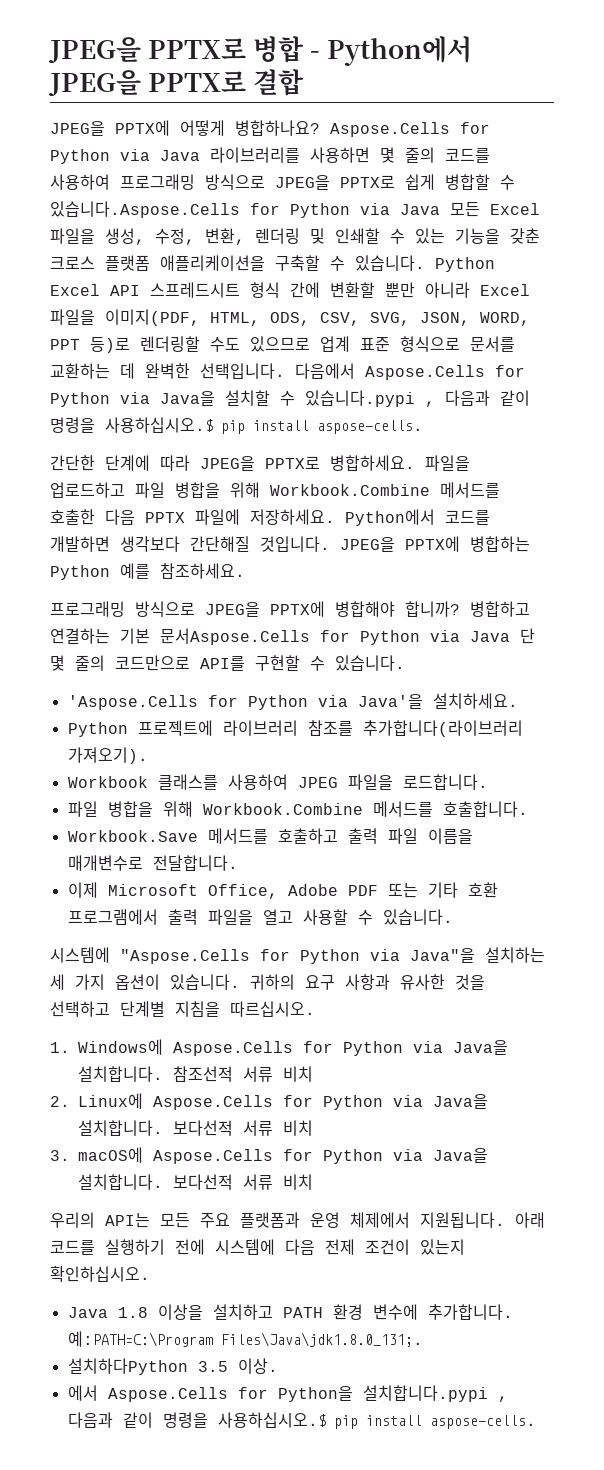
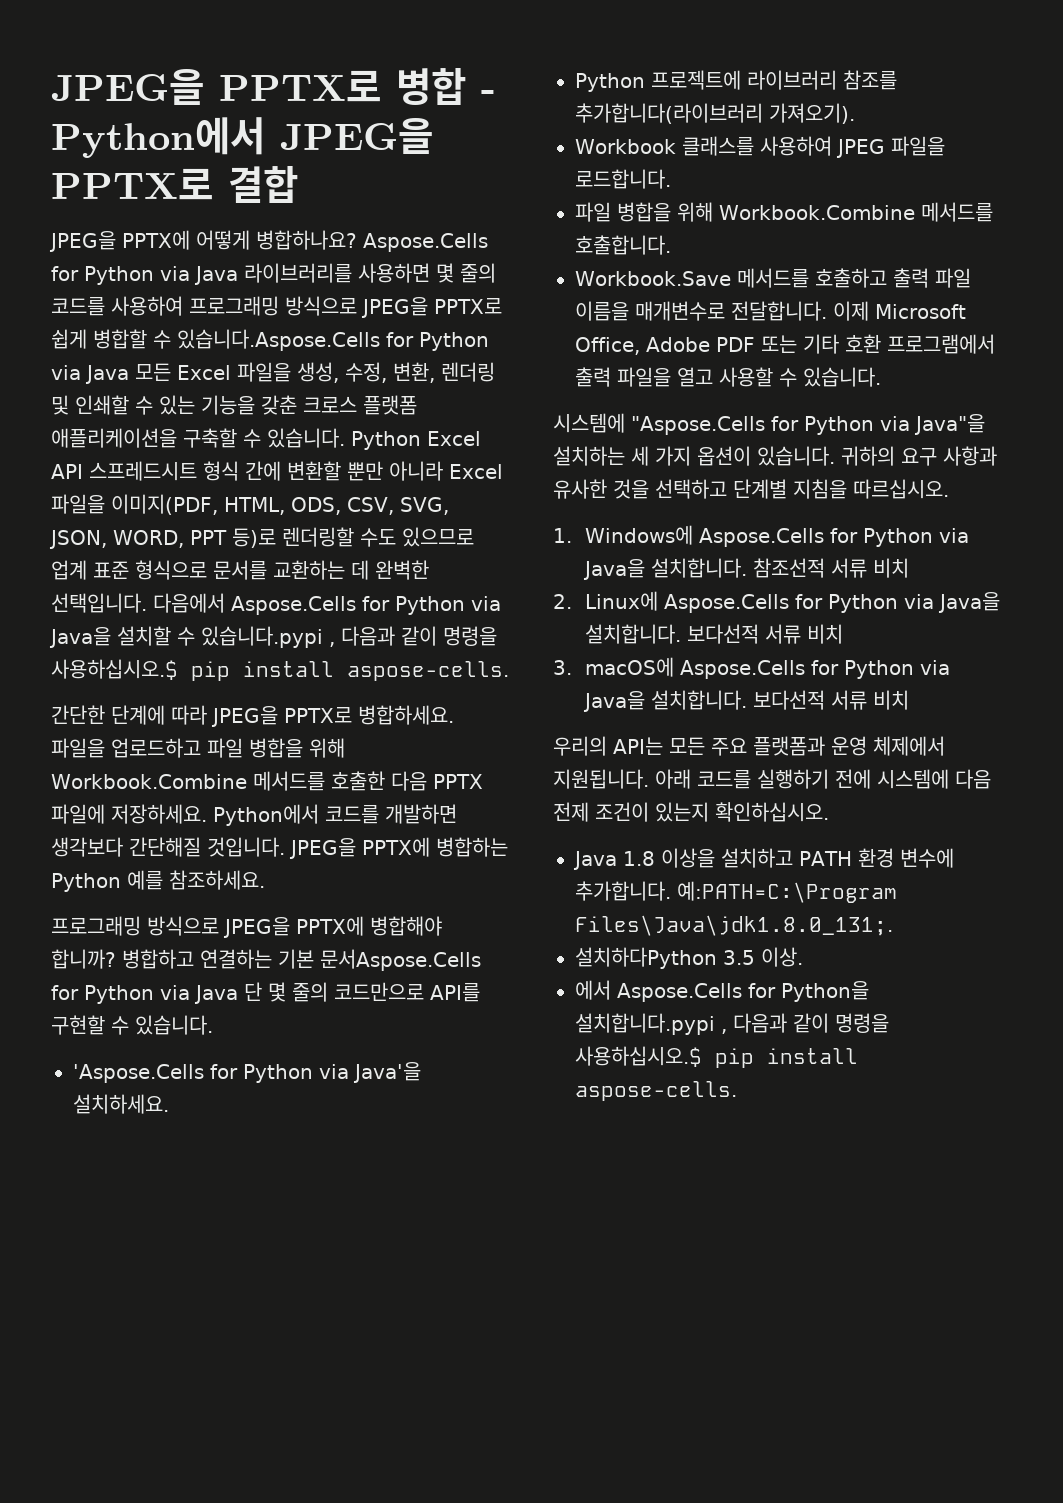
(238, 863) // -> (827, 311) none

